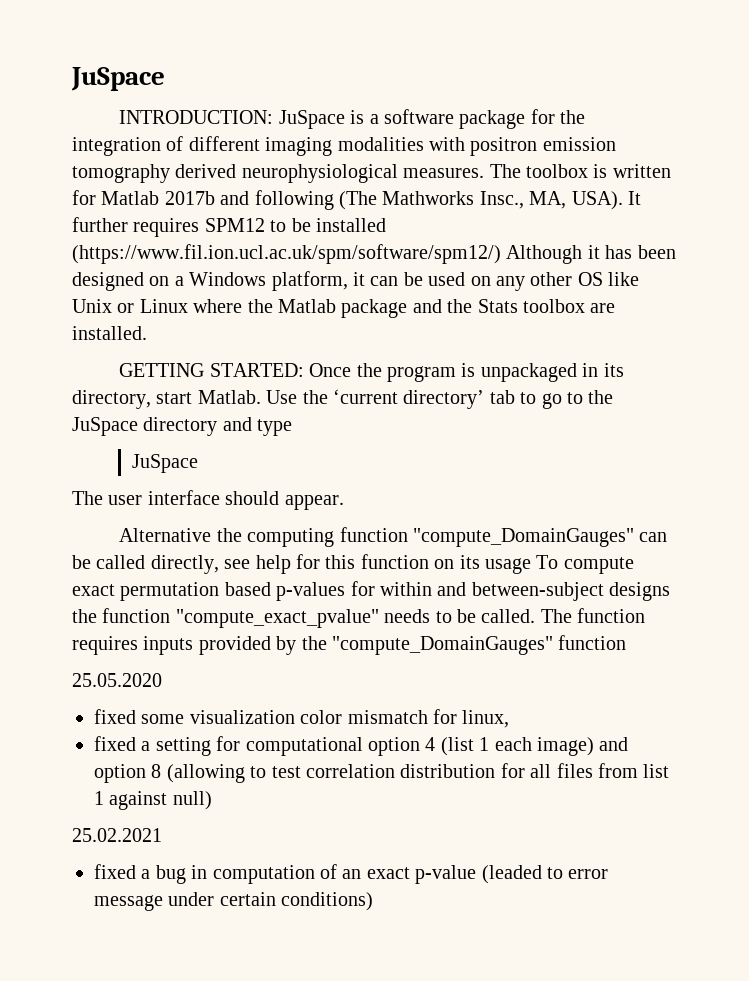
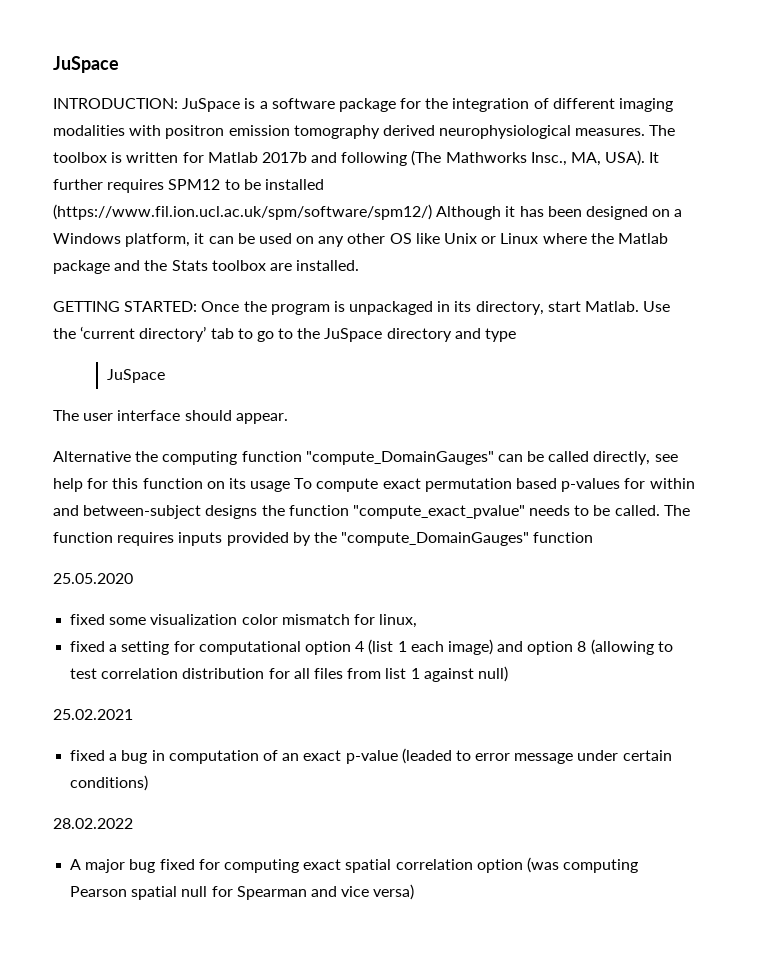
(374, 901) none -> [53,818,133,829] [70,857,639,873] [70,884,415,900] // 28.02.2022 // A major bug fixed for computing exact spatial correlation option (was computing Pearson spatial null for Spearman and vice versa)

